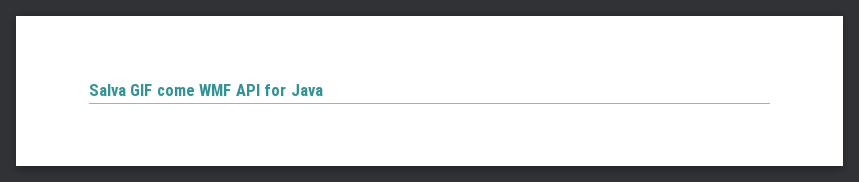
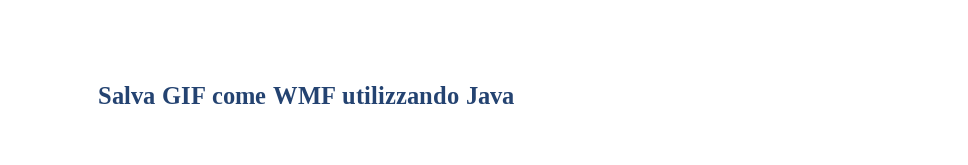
[235,84,287,96] API for -> [342,86,460,104] utilizzando

